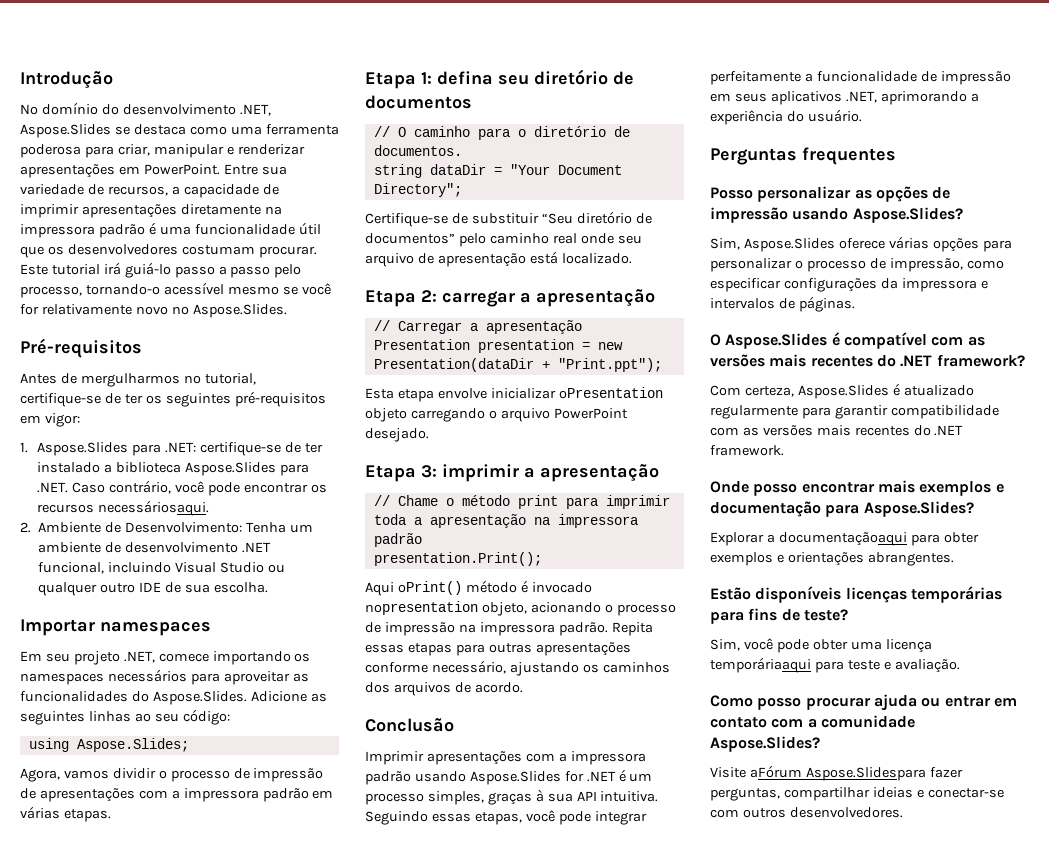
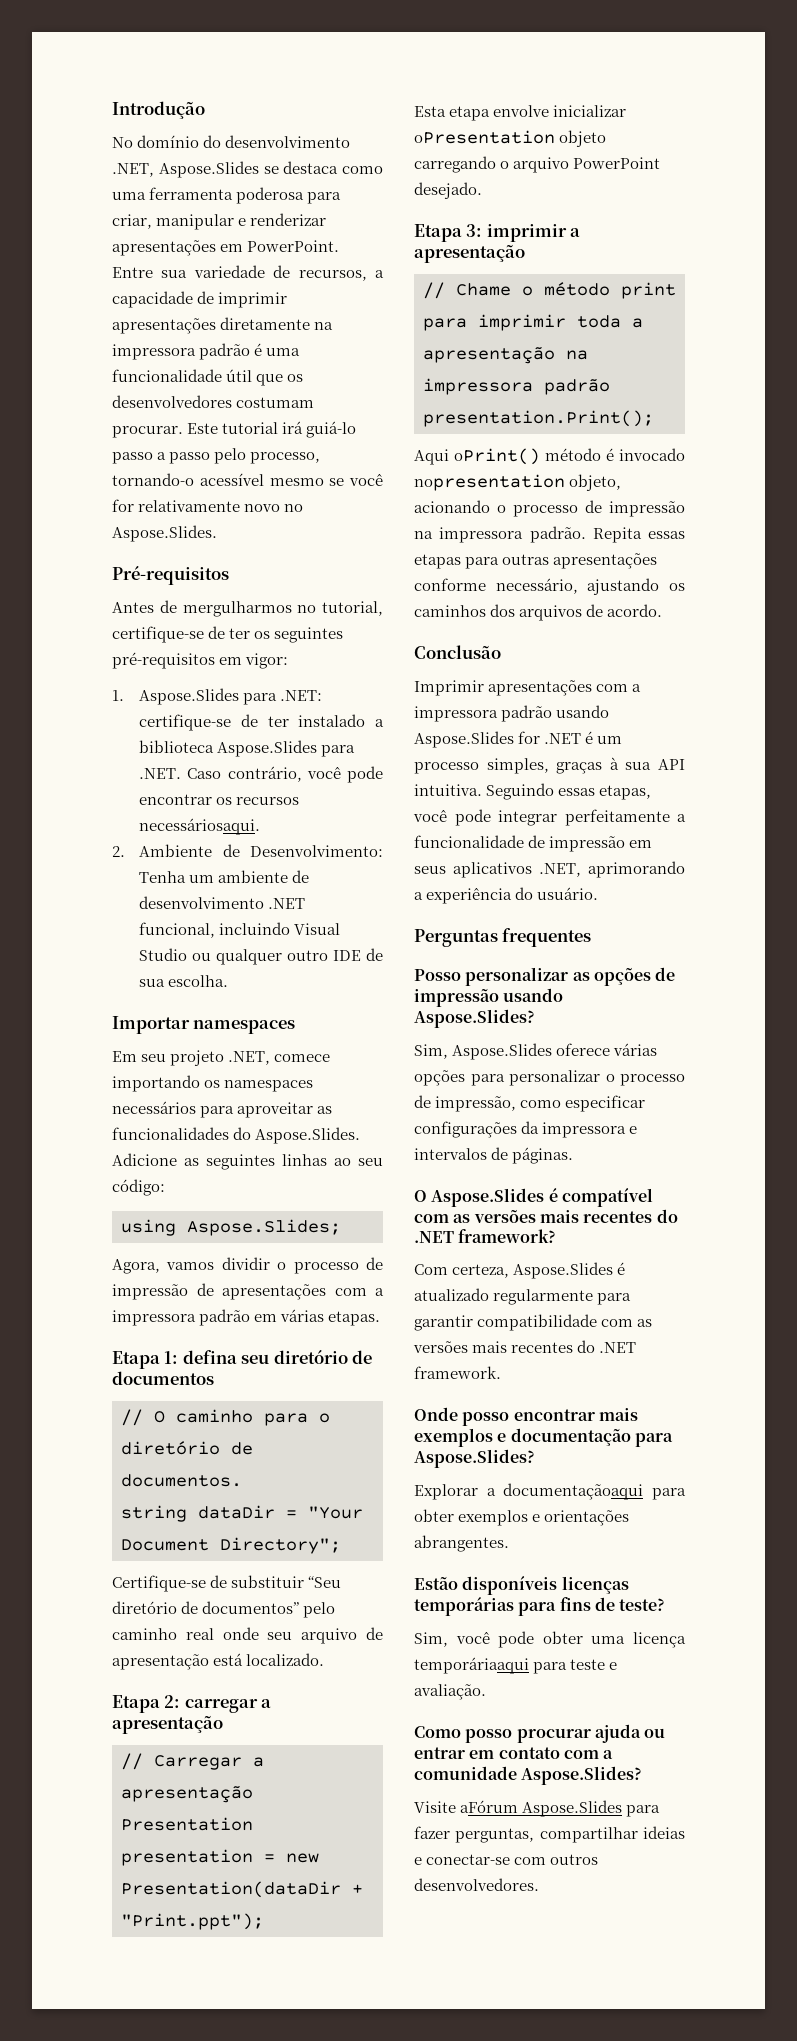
[805,767,926,781] Aspose.Slidespara -> [522,1800,661,1817] Aspose.Slides para

